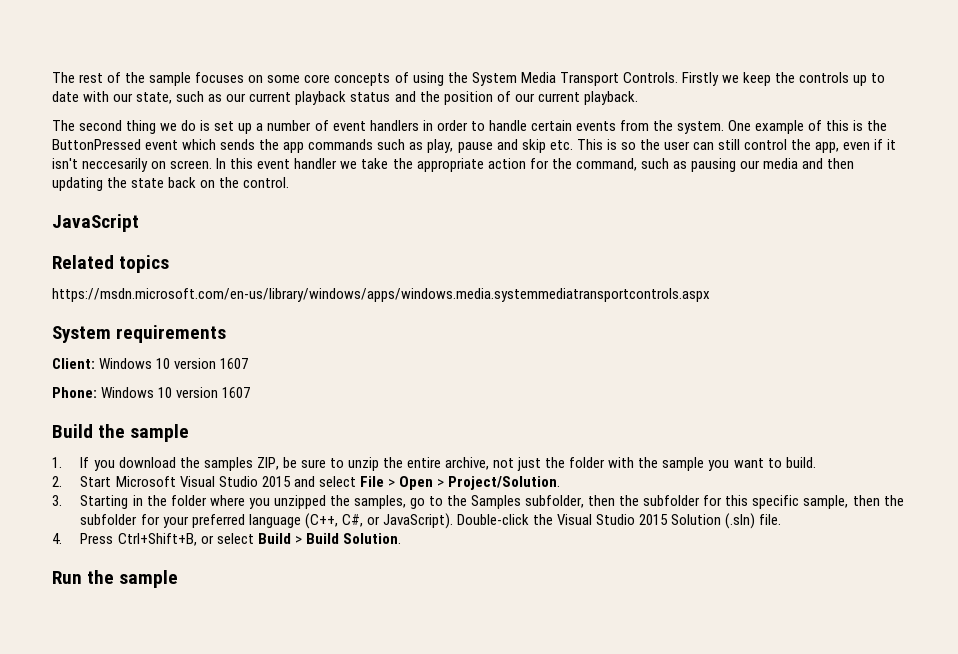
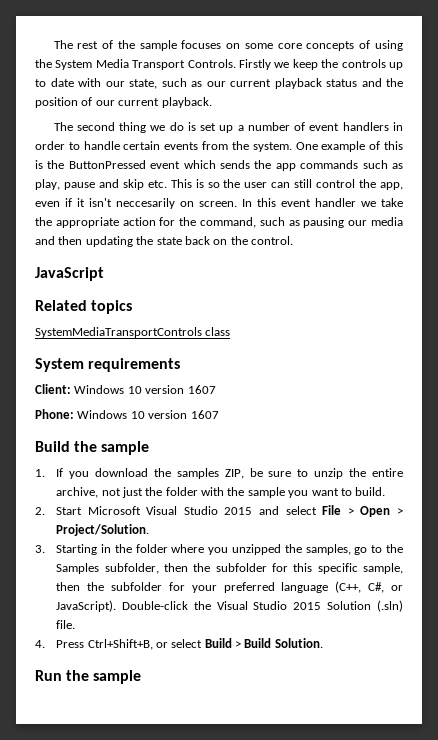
[52,288,710,302] https://msdn.microsoft.com/en-us/library/windows/apps/windows.media.systemmediatransportcontrols.aspx -> [35,327,231,338] SystemMediaTransportControls class

